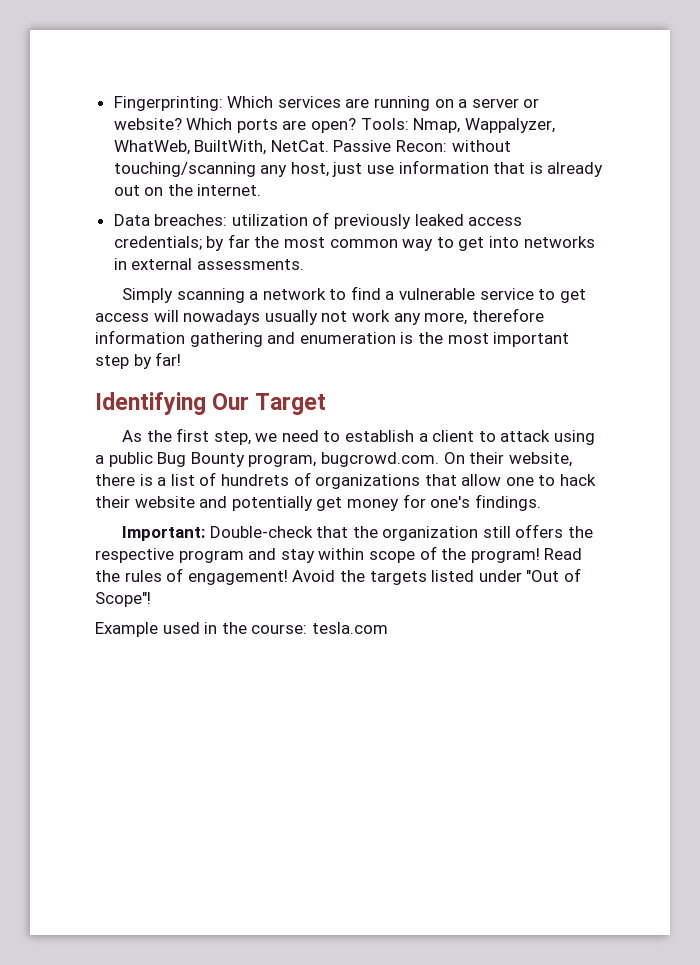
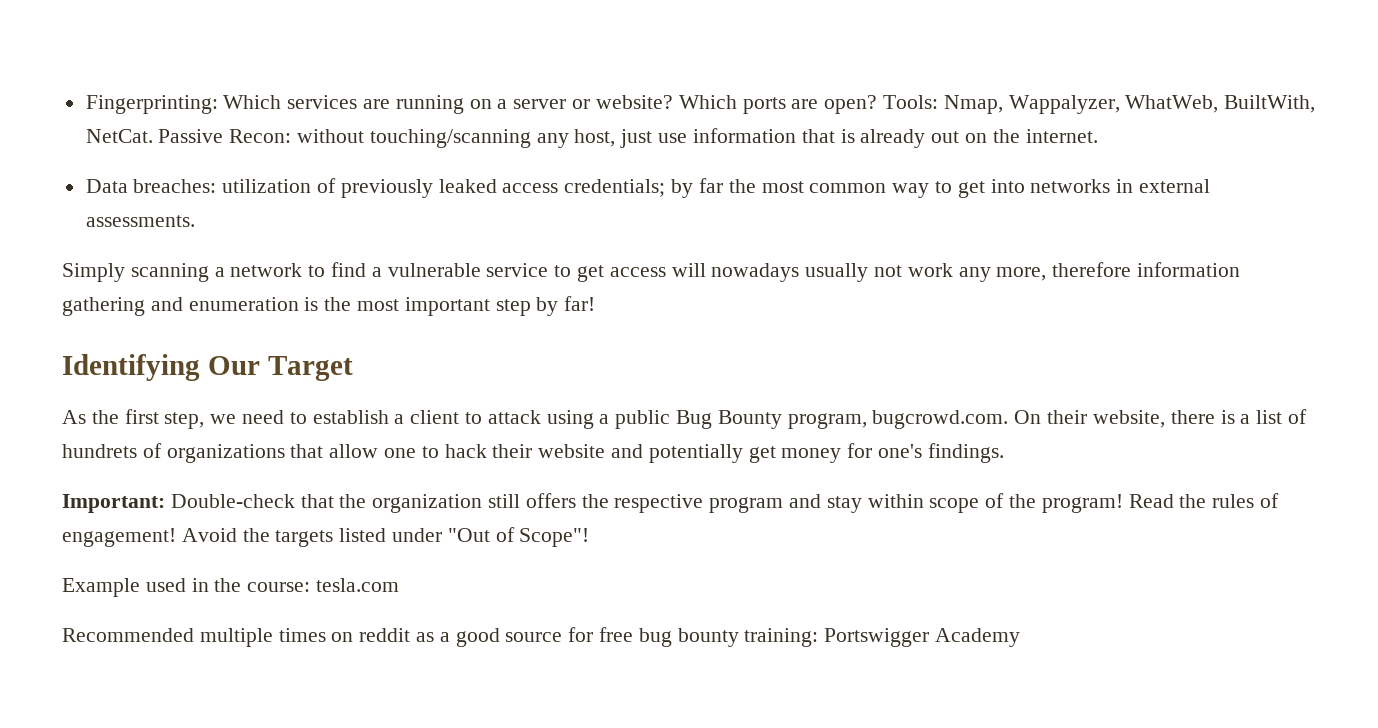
(388, 628) none -> [62,627,1021,647] // Recommended multiple times on reddit as a good source for free bug bounty training: Portswigger Academy

